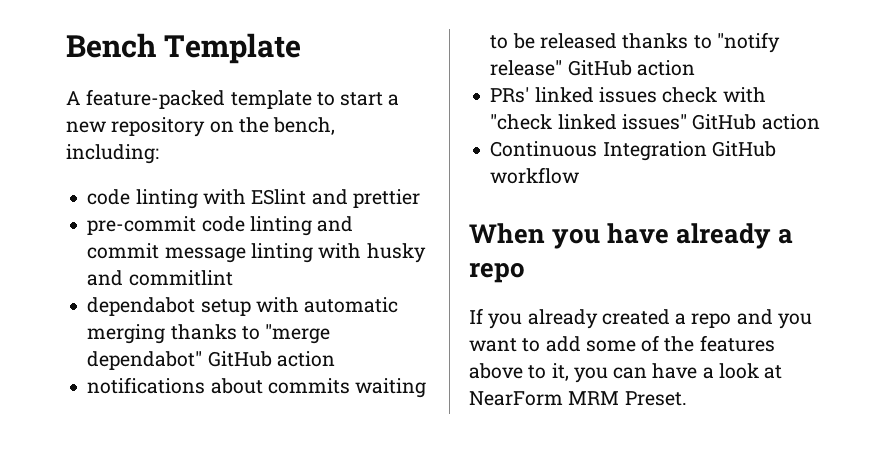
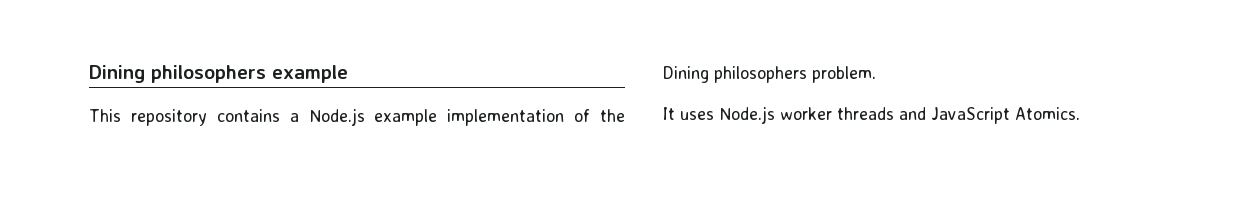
[66,33,302,64] [66,89,400,109] [66,117,336,137] [66,144,159,164] [87,189,420,209] [87,216,354,236] [87,243,426,263] [87,270,233,286] [87,297,399,316] [87,324,331,344] [87,351,335,370] [87,377,427,398] [490,32,780,53] [490,60,695,76] [490,87,766,103] [490,114,820,130] [490,141,776,161] [490,167,580,184] [469,223,794,249] [469,263,525,283] [469,308,812,329] [469,335,775,352] [469,363,783,383] [469,391,687,406] Bench Template // A feature-packed template to start a new repository on the bench, including: // code linting with ESlint and prettier // pre-commit code linting and commit message linting with husky and commitlint // dependabot setup with automatic merging thanks to "merge dependabot" GitHub action // notifications about commits waiting to be released thanks to "notify release" GitHub action // PRs' linked issues check with "check linked issues" GitHub action // Continuous Integration GitHub workflow // When you have already a repo // If you already created a repo and you want to add some of the features above to it, you can have a look at NearForm MRM Preset. -> [89,65,348,83] [89,108,625,126] [663,66,876,83] [663,106,1080,124] Dining philosophers example // This repository contains a Node.js example implementation of the Dining philosophers problem. // It uses Node.js worker threads and JavaScript Atomics.

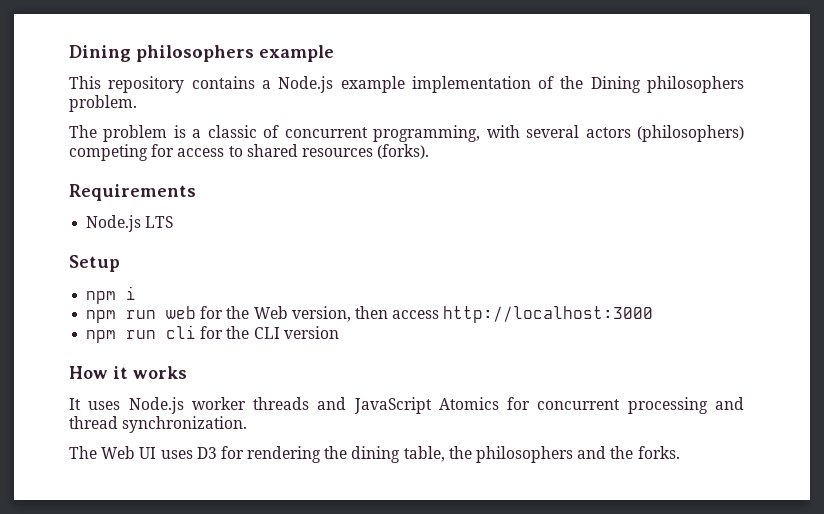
(876, 74) none -> [69,125,744,142] [69,144,430,161] [69,184,196,201] [86,215,174,232] [69,255,120,272] [86,286,137,304] [86,306,654,323] [86,325,339,343] [69,366,187,379] // The problem is a classic of concurrent programming, with several actors (philosophers) competing for access to shared resources (forks). // Requirements // Node.js LTS // Setup // npm i // npm run web for the Web version, then access http://localhost:3000 // npm run cli for the CLI version // How it works
[1015,107,1080,120] Atomics. -> [438,397,744,414] [69,416,248,433] [69,446,680,463] Atomics for concurrent processing and thread synchronization. // The Web UI uses D3 for rendering the dining table, the philosophers and the forks.

